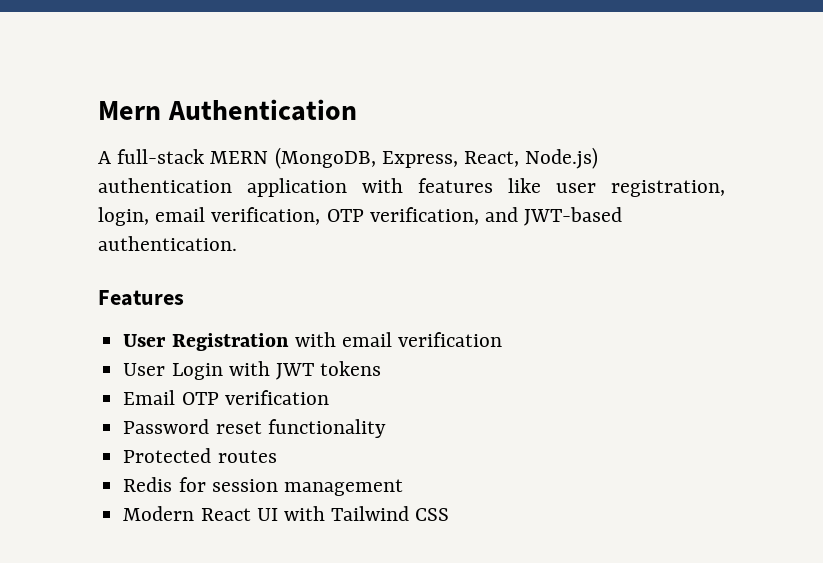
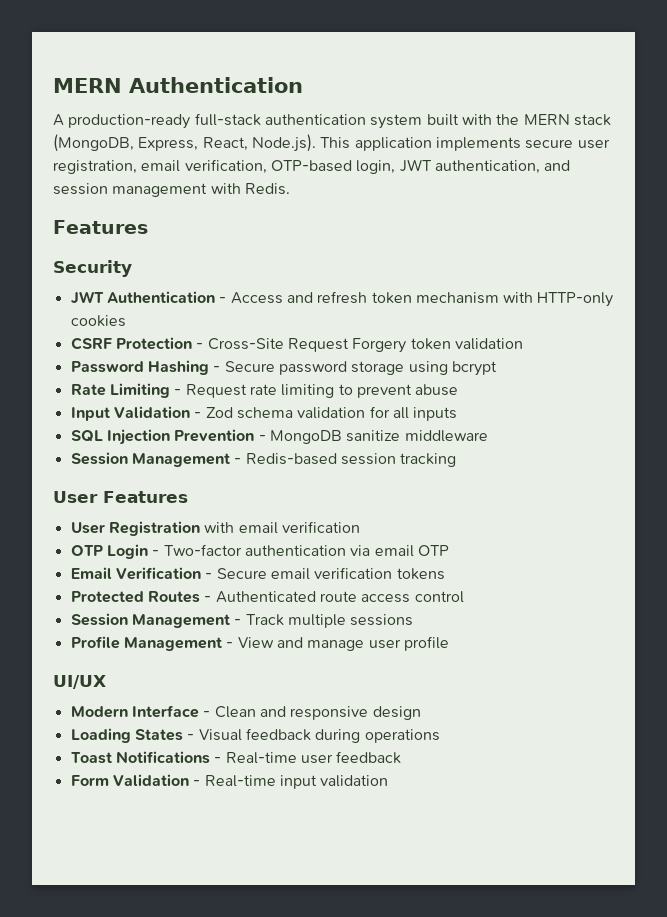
[98,101,161,120] Mern -> [53,78,122,93] MERN
[117,147,599,169] [98,178,541,197] full-stack MERN (MongoDB, Express, React, Node.js) authentication application with features like -> [68,113,611,129] [53,134,574,152] production-ready full-stack authentication system built with the MERN stack (MongoDB, Express, React, Node.js). This application implements secure
[98,207,149,226] login, -> (137, 167) none
[326,207,623,226] [98,236,237,251] OTP verification, and JWT-based authentication. // -> [270,159,571,174] [53,183,290,197] [53,220,148,234] [53,260,132,277] [70,291,614,307] [70,315,126,327] [70,337,523,353] [70,360,497,376] [70,383,459,398] [70,406,458,421] [70,429,488,445] [70,452,457,467] [53,491,98,503] OTP-based login, JWT authentication, and session management with Redis. // Features // Security // JWT Authentication - Access and refresh token mechanism with HTTP-only cookies // CSRF Protection - Cross-Site Request Forgery token validation // Password Hashing - Secure password storage using bcrypt // Rate Limiting - Request rate limiting to prevent abuse // Input Validation - Zod schema validation for all inputs // SQL Injection Prevention - MongoDB sanitize middleware // Session Management - Redis-based session tracking // User
[123,361,382,380] [123,390,329,405] [123,419,386,438] [123,448,277,463] [123,477,403,496] [123,506,450,521] User Login with JWT tokens // Email OTP verification // Password reset functionality // Protected routes // Redis for session management // Modern React UI with Tailwind CSS -> [70,544,449,559] [70,567,445,580] [70,591,464,603] [70,613,414,628] [70,636,449,651] [53,675,106,689] [70,705,421,720] [70,728,440,743] [70,751,402,764] [70,774,389,789] OTP Login - Two-factor authentication via email OTP // Email Verification - Secure email verification tokens // Protected Routes - Authenticated route access control // Session Management - Track multiple sessions // Profile Management - View and manage user profile // UI/UX // Modern Interface - Clean and responsive design // Loading States - Visual feedback during operations // Toast Notifications - Real-time user feedback // Form Validation - Real-time input validation

